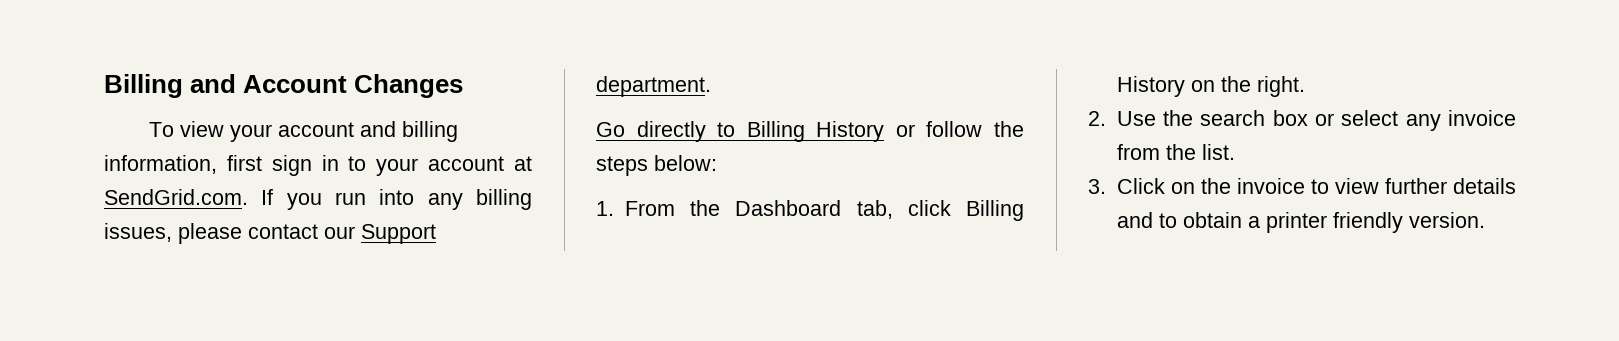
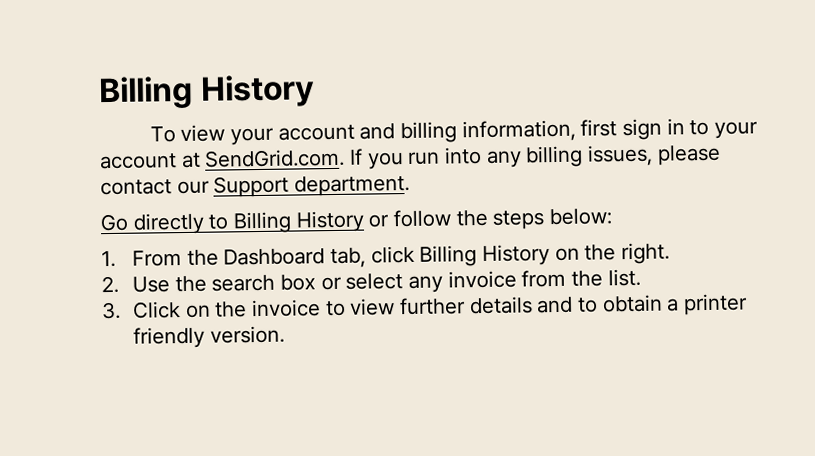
[104,74,464,98] Billing and Account Changes -> [98,74,315,110] Billing History

